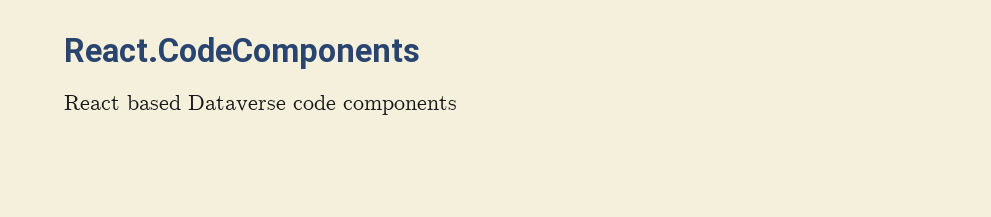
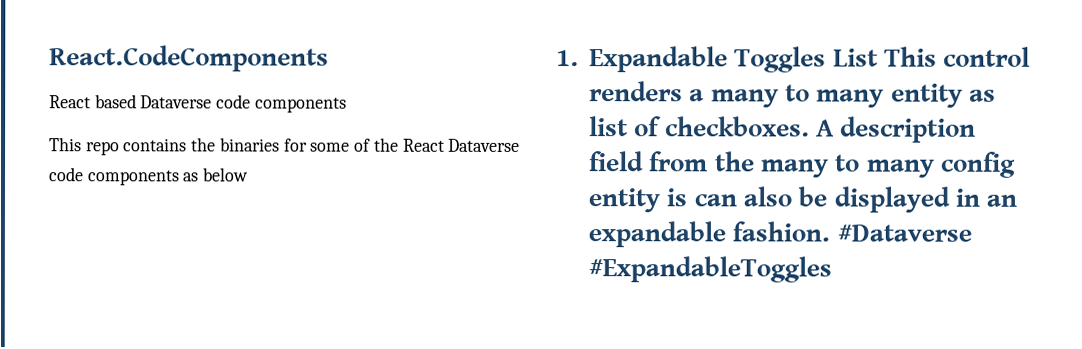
(457, 105) none -> [49,137,521,156] [48,167,250,186] [556,46,1031,73] [589,81,996,108] [589,116,977,143] [589,151,1016,178] [588,186,1018,213] [588,221,972,248] [588,256,833,283] // This repo contains the binaries for some of the React Dataverse code components as below // 1. Expandable Toggles List This control renders a many to many entity as list of checkboxes. A description field from the many to many config entity is can also be displayed in an expandable fashion. #Dataverse #ExpandableToggles

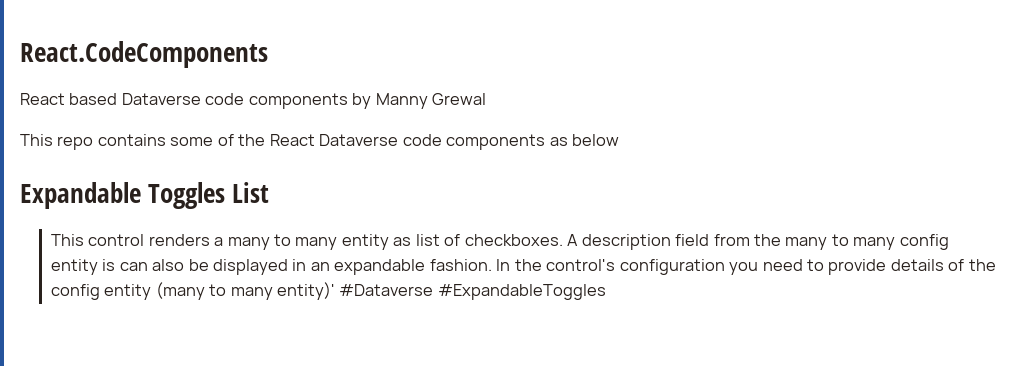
(347, 105) none -> [352,93,487,109] by Manny Grewal
[191,137,308,152] the binaries for -> (166, 140) none
[556,50,579,67] 1. -> (620, 140) none
(878, 57) none -> (270, 192) //
(831, 231) none -> [496,259,996,275] [50,282,336,300] In the control's configuration you need to provide details of the config entity (many to many entity)'

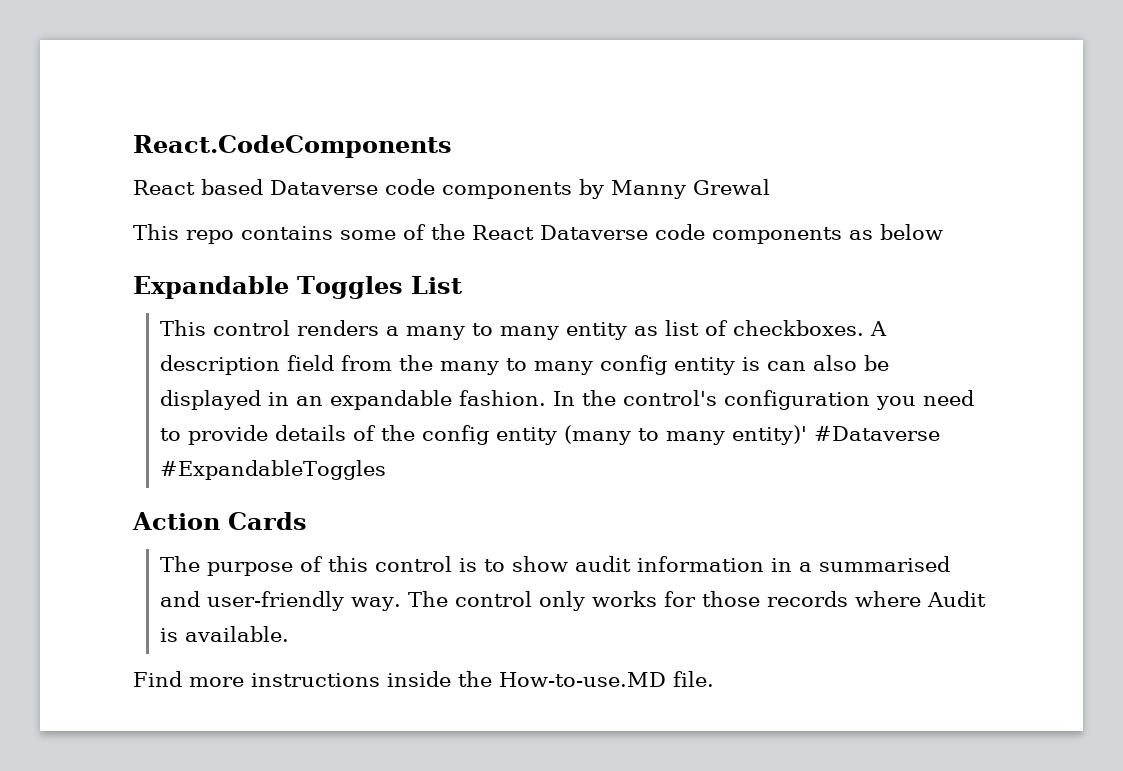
(606, 292) none -> [132,512,307,530] [159,556,950,576] [159,591,986,611] [159,626,289,642] [133,671,714,687] // Action Cards // The purpose of this control is to show audit information in a summarised and user-friendly way. The control only works for those records where Audit is available. // Find more instructions inside the How-to-use.MD file.

